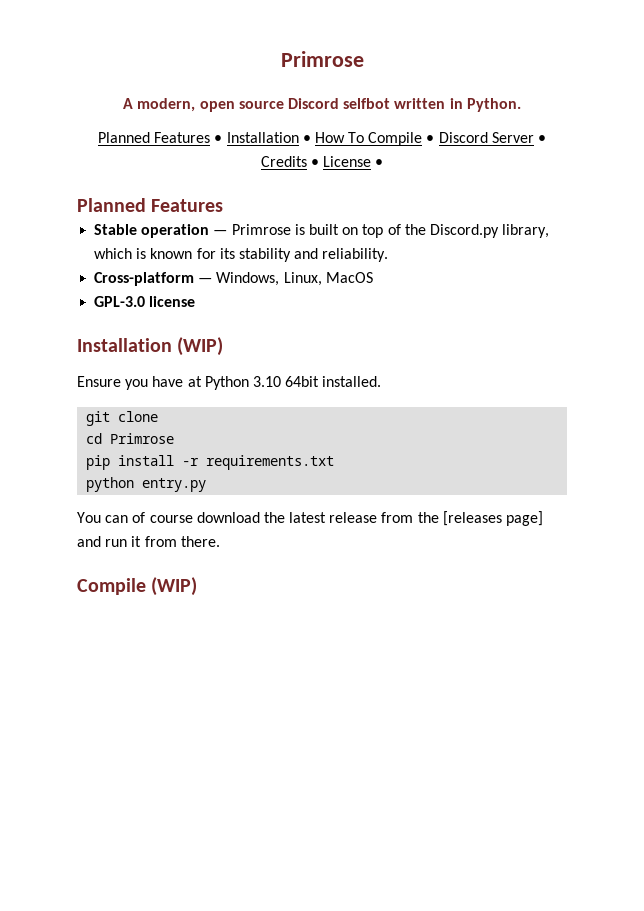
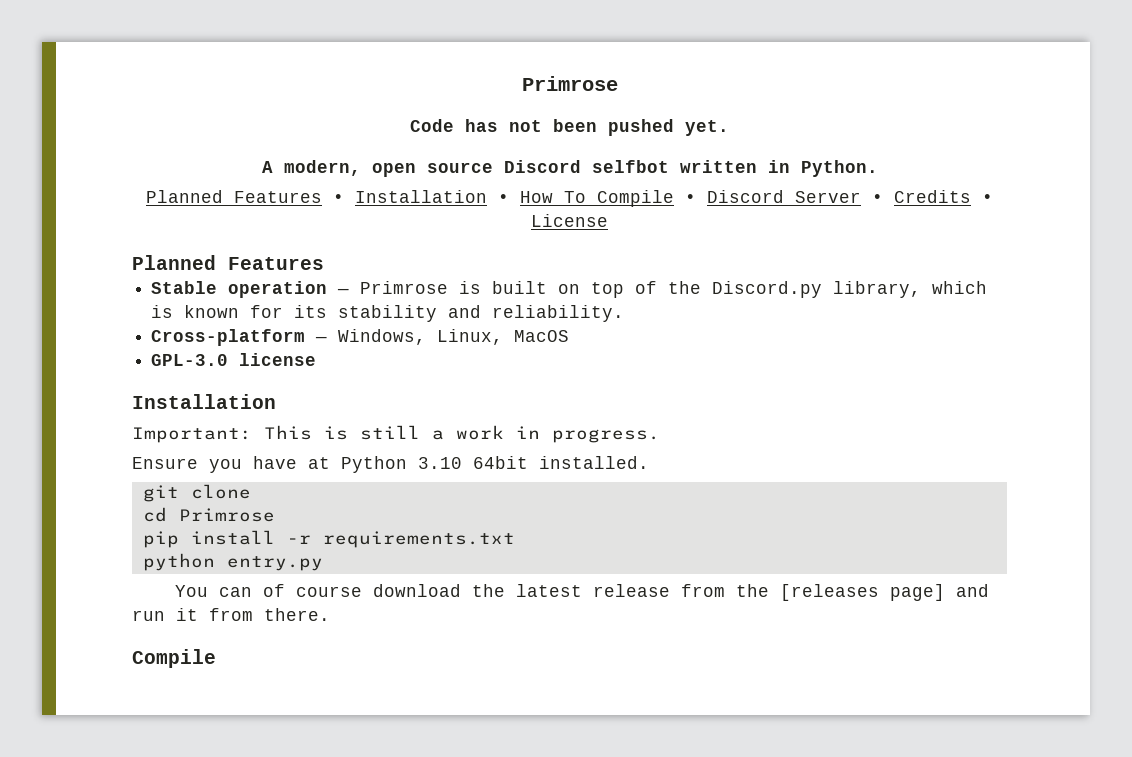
[280,51,364,67] Primrose -> [521,76,618,91] [410,119,729,136] Primrose // Code has not been pushed yet.
[375,159,384,167] • -> (608, 220) none
[177,337,224,356] (WIP) -> [132,425,660,443] // Important: This is still a work in progress.
[151,577,198,596] (WIP) -> (216, 658) none

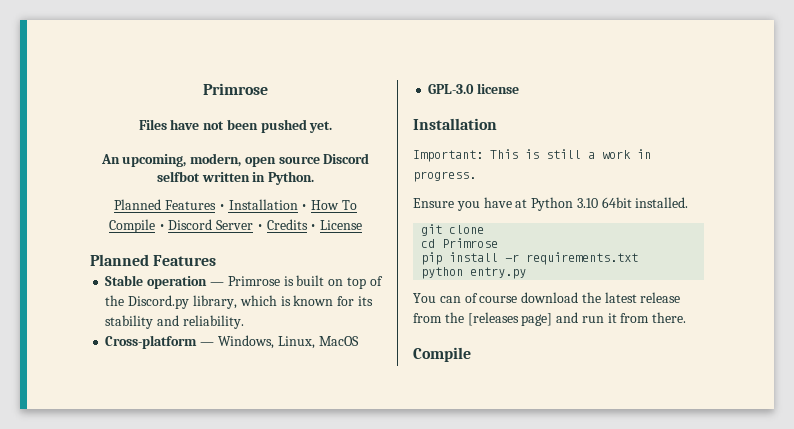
[521,76,618,91] [410,119,498,132] Primrose // Code has -> [203,83,268,95] [138,119,200,130] Primrose // Files have
[261,161,273,173] A -> [100,154,187,167] An upcoming,

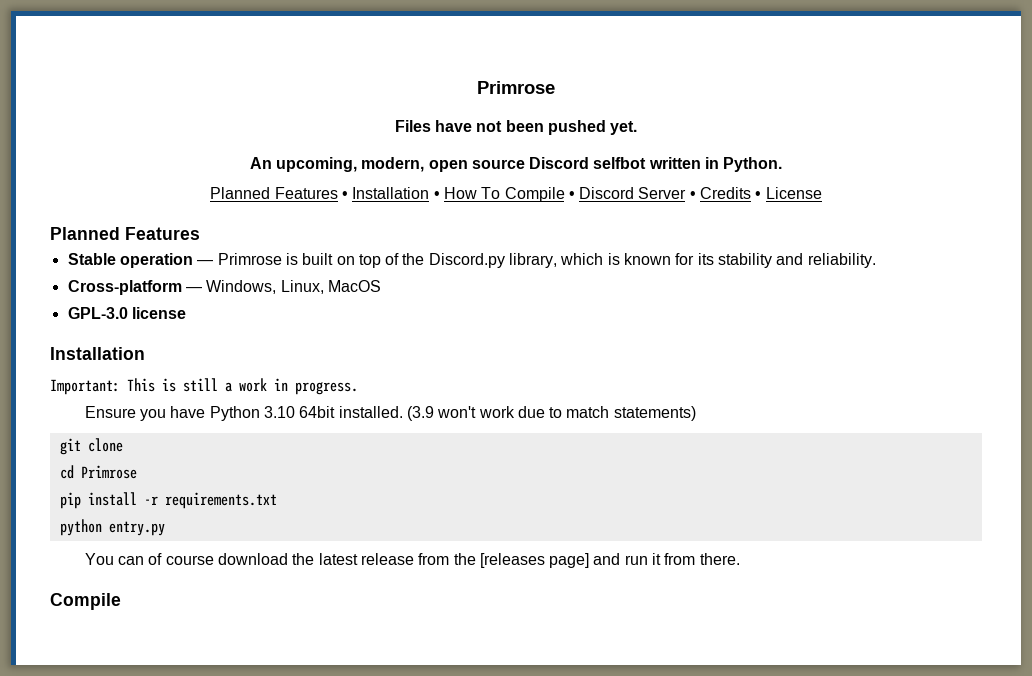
[515,199,528,208] at -> (206, 412) none
(689, 202) none -> [406,406,696,421] (3.9 won't work due to match statements)

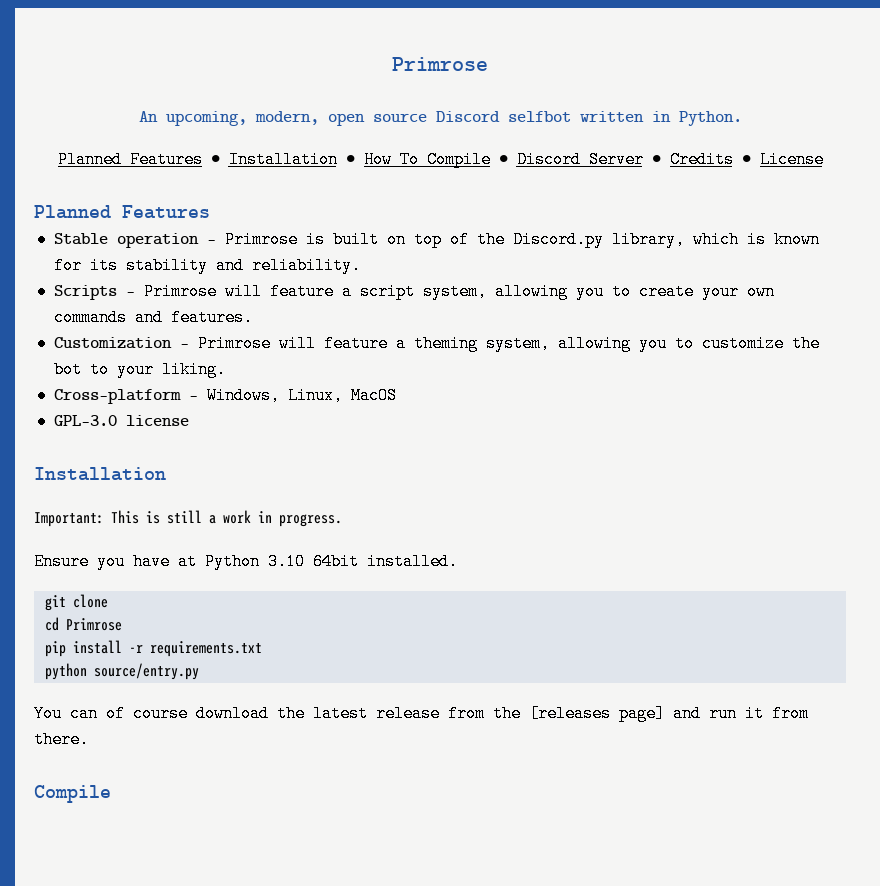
[477,81,555,94] [394,120,638,135] Primrose // Files have not been pushed yet. -> [392,57,488,71] Primrose
(876, 260) none -> [53,283,775,300] [53,309,253,326] [53,335,820,352] [53,361,226,378] // Scripts — Primrose will feature a script system, allowing you to create your own commands and features. // Customization — Primrose will feature a theming system, allowing you to customize the bot to your liking.
(206, 412) none -> [178,553,197,570] at
[406,406,696,421] (3.9 won't work due to match statements) -> (458, 561) none
[108,521,165,536] entry.py -> [93,663,199,680] source/entry.py

